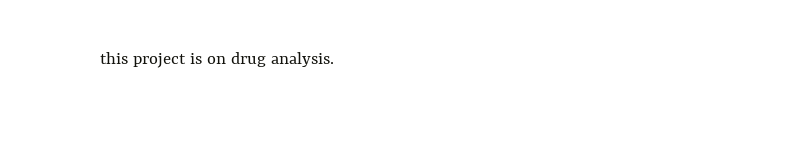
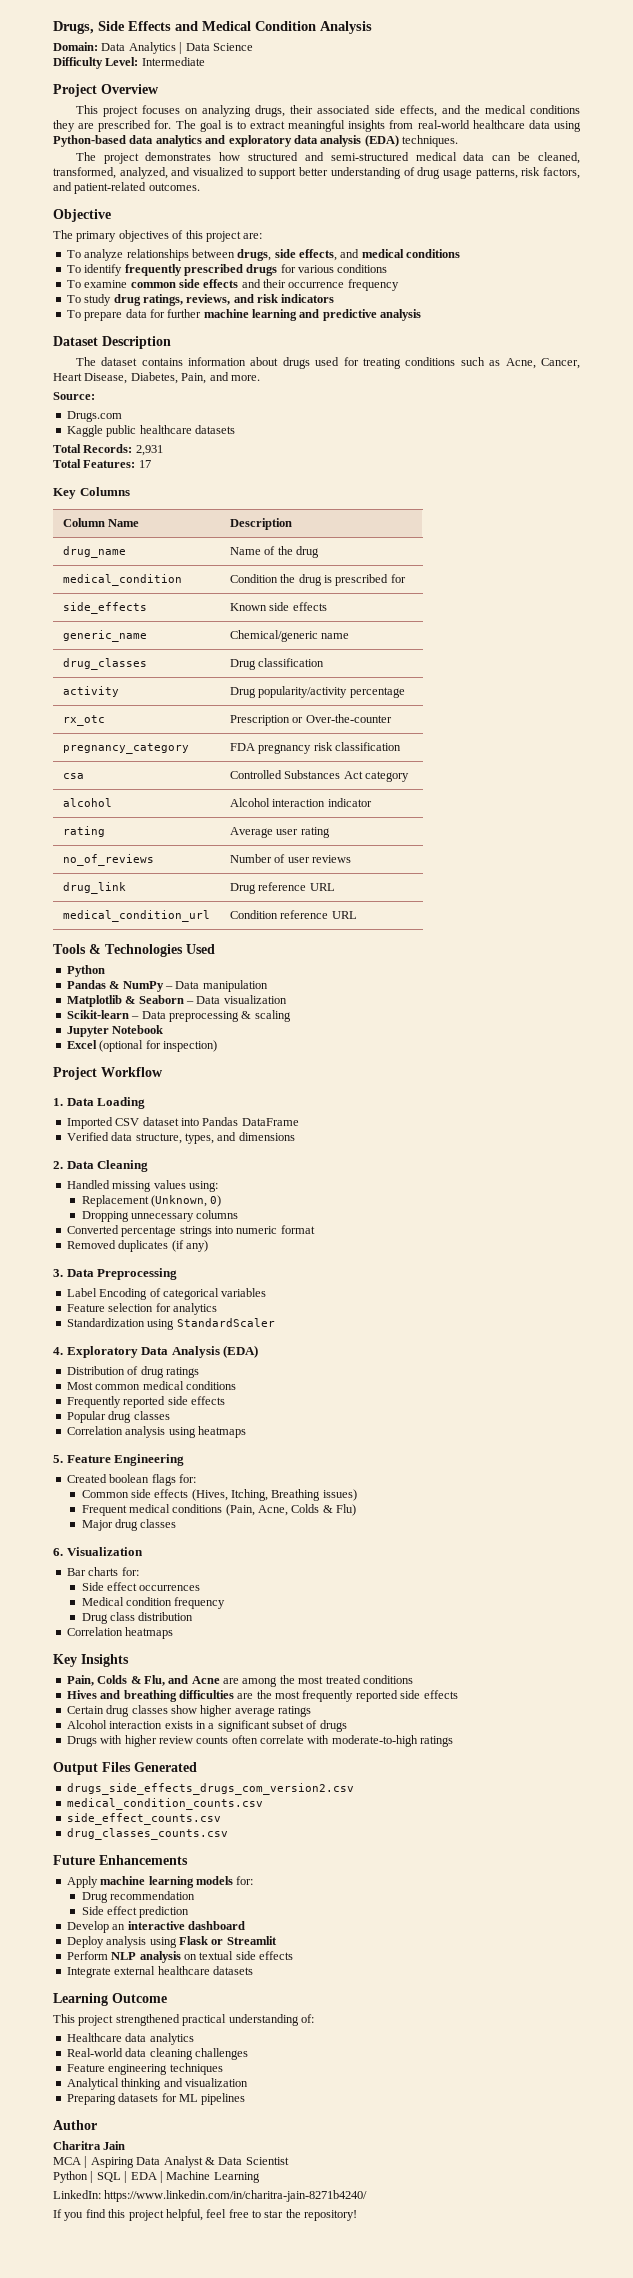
[100,52,334,68] this project is on drug analysis. -> [53,21,372,34] [53,42,253,54] [53,57,205,69] [53,84,159,97] [75,105,580,117] [53,120,581,132] [53,135,458,147] [75,152,580,164] [53,167,580,179] [53,182,200,194] [53,209,111,222] [53,230,263,242] [66,249,461,261] [66,264,388,276] [66,279,399,291] [66,294,335,306] [66,309,422,321] [53,336,171,349] [75,357,581,369] [53,372,260,384] [53,392,95,400] [66,411,122,422] [66,425,235,437] [53,444,163,456] [53,459,151,468] [53,487,130,499] [62,518,140,527] [229,518,292,530] [62,546,126,558] [229,546,319,558] [62,574,182,586] [229,574,406,586] [62,602,147,614] [229,602,327,611] [62,630,147,642] [229,630,350,642] [62,658,147,670] [229,658,325,670] [62,686,119,697] [229,686,405,698] [62,715,105,726] [229,714,392,726] [62,743,189,754] [229,742,401,754] [62,773,84,779] [229,770,409,782] [62,798,112,807] [229,798,372,807] [62,826,105,837] [229,827,330,838] [62,854,154,866] [229,854,351,863] [62,882,126,894] [229,882,335,894] [62,910,210,922] [229,910,357,919] [53,944,215,957] [66,965,105,977] [66,980,268,992] [66,995,287,1007] [66,1010,291,1022] [66,1025,164,1037] [66,1040,217,1052] [53,1067,163,1080] [53,1097,146,1109] [66,1117,299,1129] [66,1132,295,1144] [53,1160,149,1172] [66,1180,218,1192] [81,1195,222,1207] [81,1210,239,1222] [66,1225,315,1237] [66,1240,208,1252] [53,1268,178,1280] [66,1288,267,1300] [66,1303,217,1315] [66,1318,275,1330] [53,1345,259,1358] [66,1366,199,1378] [66,1381,236,1390] [66,1396,225,1408] [66,1411,170,1423] [66,1426,246,1438] [53,1454,185,1466] [66,1474,196,1486] [81,1489,357,1501] [81,1504,357,1516] [81,1519,177,1531] [53,1547,143,1556] [66,1567,139,1576] [81,1582,201,1591] [81,1597,226,1609] [81,1612,194,1624] [66,1627,174,1639] [53,1654,129,1667] [66,1675,413,1687] [66,1690,458,1702] [66,1705,311,1717] [66,1720,347,1732] [66,1735,454,1747] [53,1762,197,1775] [66,1783,354,1795] [66,1798,263,1810] [66,1813,221,1825] [66,1828,228,1840] [53,1855,188,1865] [66,1876,254,1888] [81,1891,195,1903] [81,1906,190,1918] [66,1921,245,1933] [66,1936,277,1948] [66,1951,293,1963] [66,1966,253,1978] [53,1993,167,2006] [53,2014,314,2026] [66,2033,194,2045] [66,2048,248,2060] [66,2063,223,2075] [66,2078,248,2090] [66,2093,246,2105] [53,2120,97,2130] [53,2141,126,2150] [53,2156,289,2168] [53,2171,260,2183] [53,2190,368,2202] [53,2209,358,2221] Drugs, Side Effects and Medical Condition Analysis // Domain: Data Analytics | Data Science // Difficulty Level: Intermediate // Project Overview // This project focuses on analyzing drugs, their associated side effects, and the medical conditions they are prescribed for. The goal is to extract meaningful insights from real-world healthcare data using Python-based data analytics and exploratory data analysis (EDA) techniques. // The project demonstrates how structured and semi-structured medical data can be cleaned, transformed, analyzed, and visualized to support better understanding of drug usage patterns, risk factors, and patient-related outcomes. // Objective // The primary objectives of this project are: // To analyze relationships between drugs, side effects, and medical conditions // To identify frequently prescribed drugs for various conditions // To examine common side effects and their occurrence frequency // To study drug ratings, reviews, and risk indicators // To prepare data for further machine learning and predictive analysis // Dataset Description // The dataset contains information about drugs used for treating conditions such as Acne, Cancer, Heart Disease, Diabetes, Pain, and more. // Source: // Drugs.com // Kaggle public healthcare datasets // Total Records: 2,931 // Total Features: 17 // Key Columns // Column Name | Description // drug_name | Name of the drug // medical_condition | Condition the drug is prescribed for // side_effects | Known side effects // generic_name | Chemical/generic name // drug_classes | Drug classification // activity | Drug popularity/activity percentage // rx_otc | Prescription or Over-the-counter // pregnancy_category | FDA pregnancy risk classification // csa | Controlled Substances Act category // alcohol | Alcohol interaction indicator // rating | Average user rating // no_of_reviews | Number of user reviews // drug_link | Drug reference URL // medical_condition_url | Condition reference URL // Tools & Technologies Used // Python // Pandas & NumPy – Data manipulation // Matplotlib & Seaborn – Data visualization // Scikit-learn – Data preprocessing & scaling // Jupyter Notebook // Excel (optional for inspection) // Project Workflow // 1. Data Loading // Imported CSV dataset into Pandas DataFrame // Verified data structure, types, and dimensions // 2. Data Cleaning // Handled missing values using: // Replacement (Unknown, 0) // Dropping unnecessary columns // Converted percentage strings into numeric format // Removed duplicates (if any) // 3. Data Preprocessing // Label Encoding of categorical variables // Feature selection for analytics // Standardization using StandardScaler // 4. Exploratory Data Analysis (EDA) // Distribution of drug ratings // Most common medical conditions // Frequently reported side effects // Popular drug classes // Correlation analysis using heatmaps // 5. Feature Engineering // Created boolean flags for: // Common side effects (Hives, Itching, Breathing issues) // Frequent medical conditions (Pain, Acne, Colds & Flu) // Major drug classes // 6. Visualization // Bar charts for: // Side effect occurrences // Medical condition frequency // Drug class distribution // Correlation heatmaps // Key Insights // Pain, Colds & Flu, and Acne are among the most treated conditions // Hives and breathing difficulties are the most frequently reported side effects // Certain drug classes show higher average ratings // Alcohol interaction exists in a significant subset of drugs // Drugs with higher review counts often correlate with moderate-to-high ratings // Output Files Generated // drugs_side_effects_drugs_com_version2.csv // medical_condition_counts.csv // side_effect_counts.csv // drug_classes_counts.csv // Future Enhancements // Apply machine learning models for: // Drug recommendation // Side effect prediction // Develop an interactive dashboard // Deploy analysis using Flask or Streamlit // Perform NLP analysis on textual side effects // Integrate external healthcare datasets // Learning Outcome // This project strengthened practical understanding of: // Healthcare data analytics // Real-world data cleaning challenges // Feature engineering techniques // Analytical thinking and visualization // Preparing datasets for ML pipelines // Author // Charitra Jain // MCA | Aspiring Data Analyst & Data Scientist // Python | SQL | EDA | Machine Learning // LinkedIn: https://www.linkedin.com/in/charitra-jain-8271b4240/ // If you find this project helpful, feel free to star the repository!

